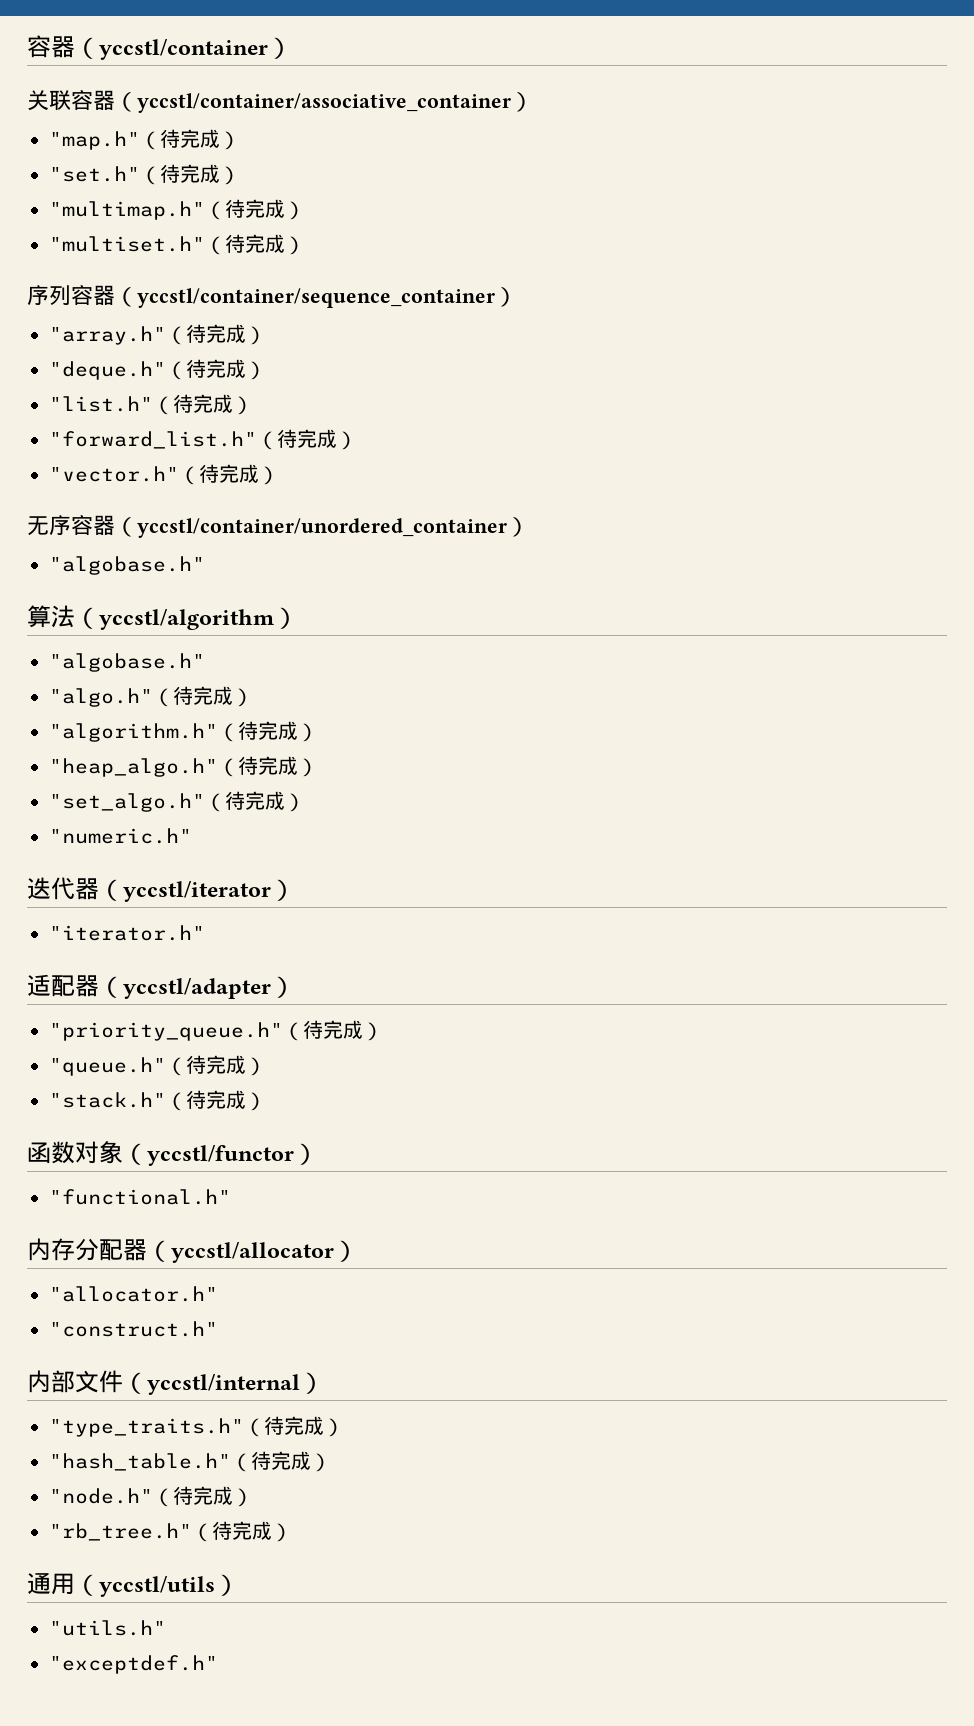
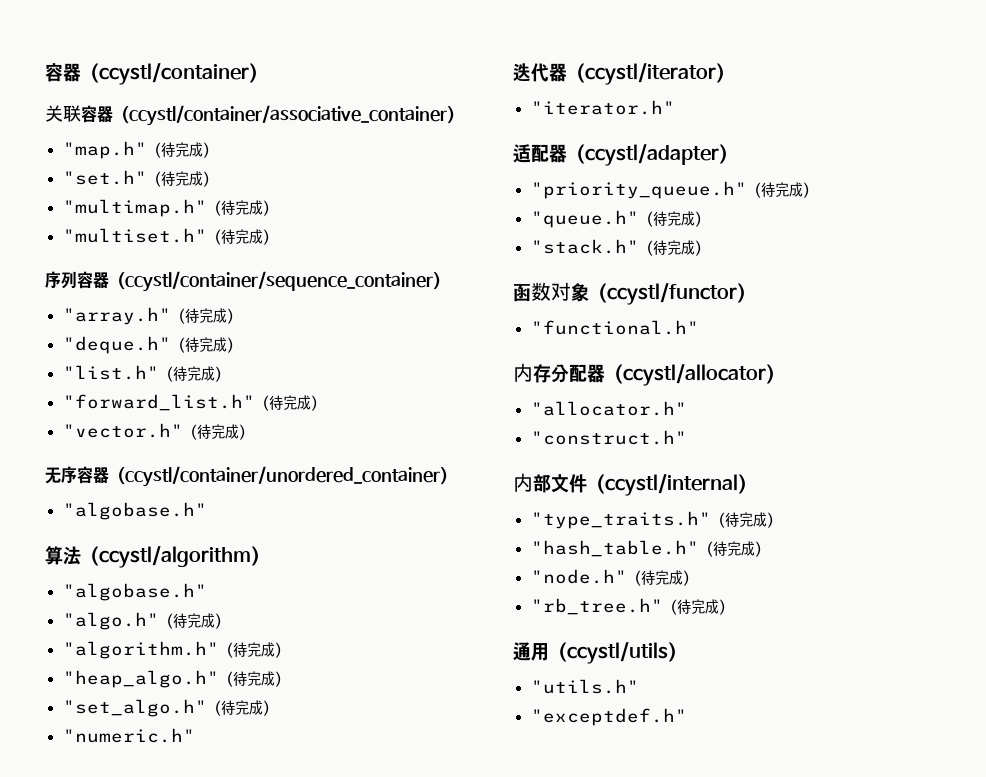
[27,35,268,60] 容器（yccstl/container -> [45,63,249,85] 容器（ccystl/container
[137,93,511,113] yccstl/container/associative_container -> [129,105,447,126] ccystl/container/associative_container
[137,288,495,308] yccstl/container/sequence_container -> [125,271,433,292] ccystl/container/sequence_container
[137,518,507,538] yccstl/container/unordered_container -> [125,466,440,487] ccystl/container/unordered_container
[99,608,274,630] yccstl/algorithm -> [99,546,251,568] ccystl/algorithm
[123,880,271,902] yccstl/iterator -> [585,63,716,85] ccystl/iterator
[123,977,271,999] yccstl/adapter -> [585,144,719,166] ccystl/adapter
[147,1144,294,1166] yccstl/functor -> [607,283,737,305] ccystl/functor
[171,1241,334,1263] yccstl/allocator -> [623,364,766,386] ccystl/allocator
[147,1373,300,1395] yccstl/internal -> [605,474,738,496] ccystl/internal
[99,1575,215,1597] yccstl/utils -> [567,642,668,664] ccystl/utils

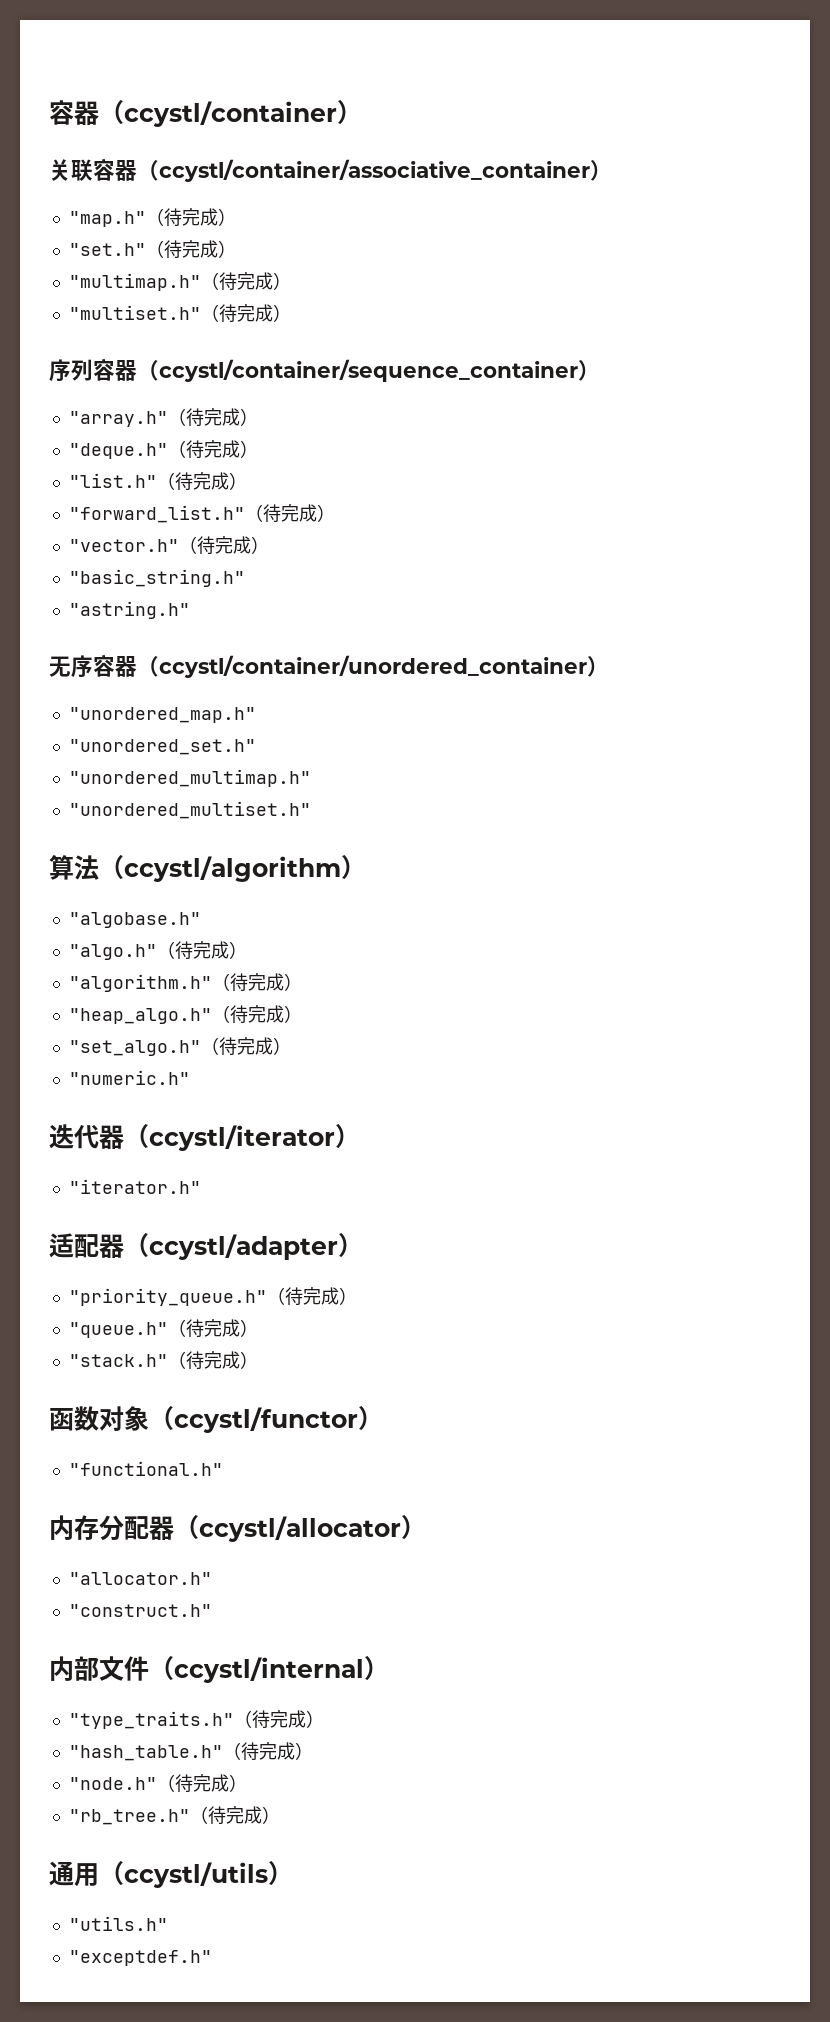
(253, 432) none -> [68,569,245,587] [68,601,190,619] // "basic_string.h" // "astring.h"
[62,502,207,520] "algobase.h" -> [68,707,256,723] [68,739,256,755] [68,769,311,787] [68,801,311,819] "unordered_map.h" // "unordered_set.h" // "unordered_multimap.h" // "unordered_multiset.h"

